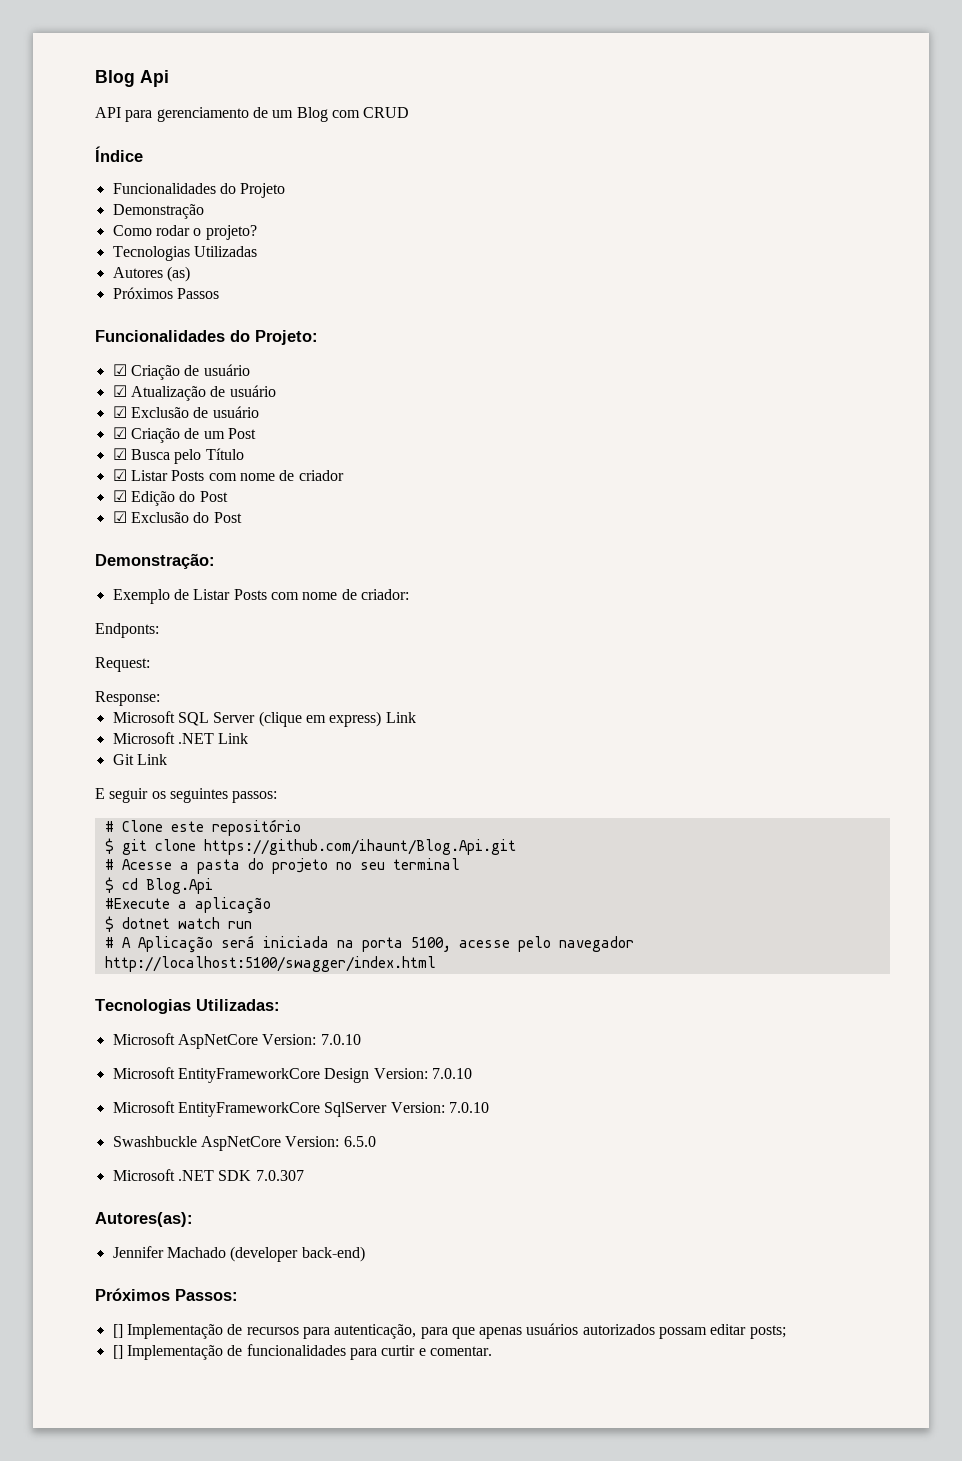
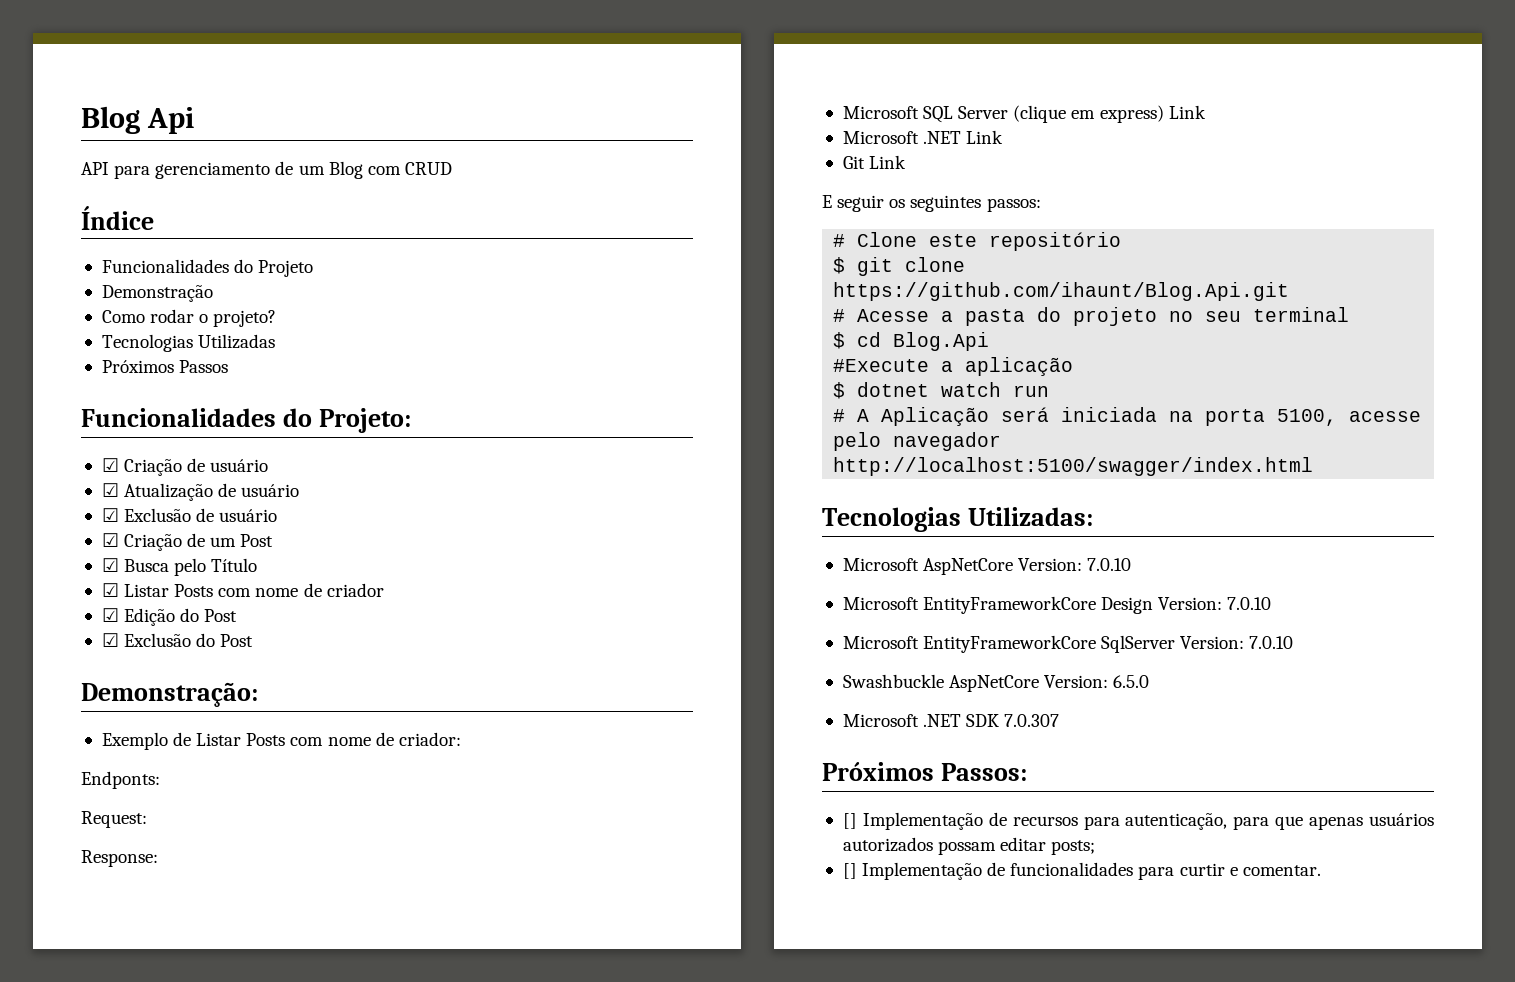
[112,266,190,282] // Autores (as) -> (276, 341) none
[95,1212,193,1227] [112,1246,365,1262] // Autores(as): // Jennifer Machado (developer back-end) -> (1060, 720) none

